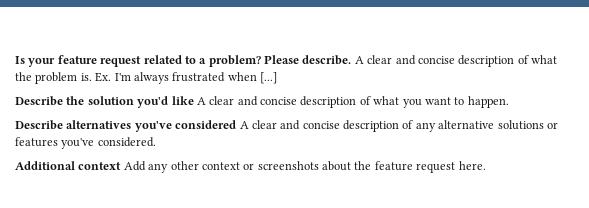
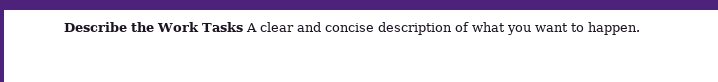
[15,55,557,67] [15,72,277,84] [15,96,194,108] Is your feature request related to a problem? Please describe. A clear and concise description of what the problem is. Ex. I'm always frustrated when [...] // Describe the solution you'd like -> [64,22,243,32] Describe the Work Tasks
[15,120,558,132] [15,137,156,149] [15,161,486,173] // Describe alternatives you've considered A clear and concise description of any alternative solutions or features you've considered. // Additional context Add any other context or screenshots about the feature request here. -> (640, 28) none

